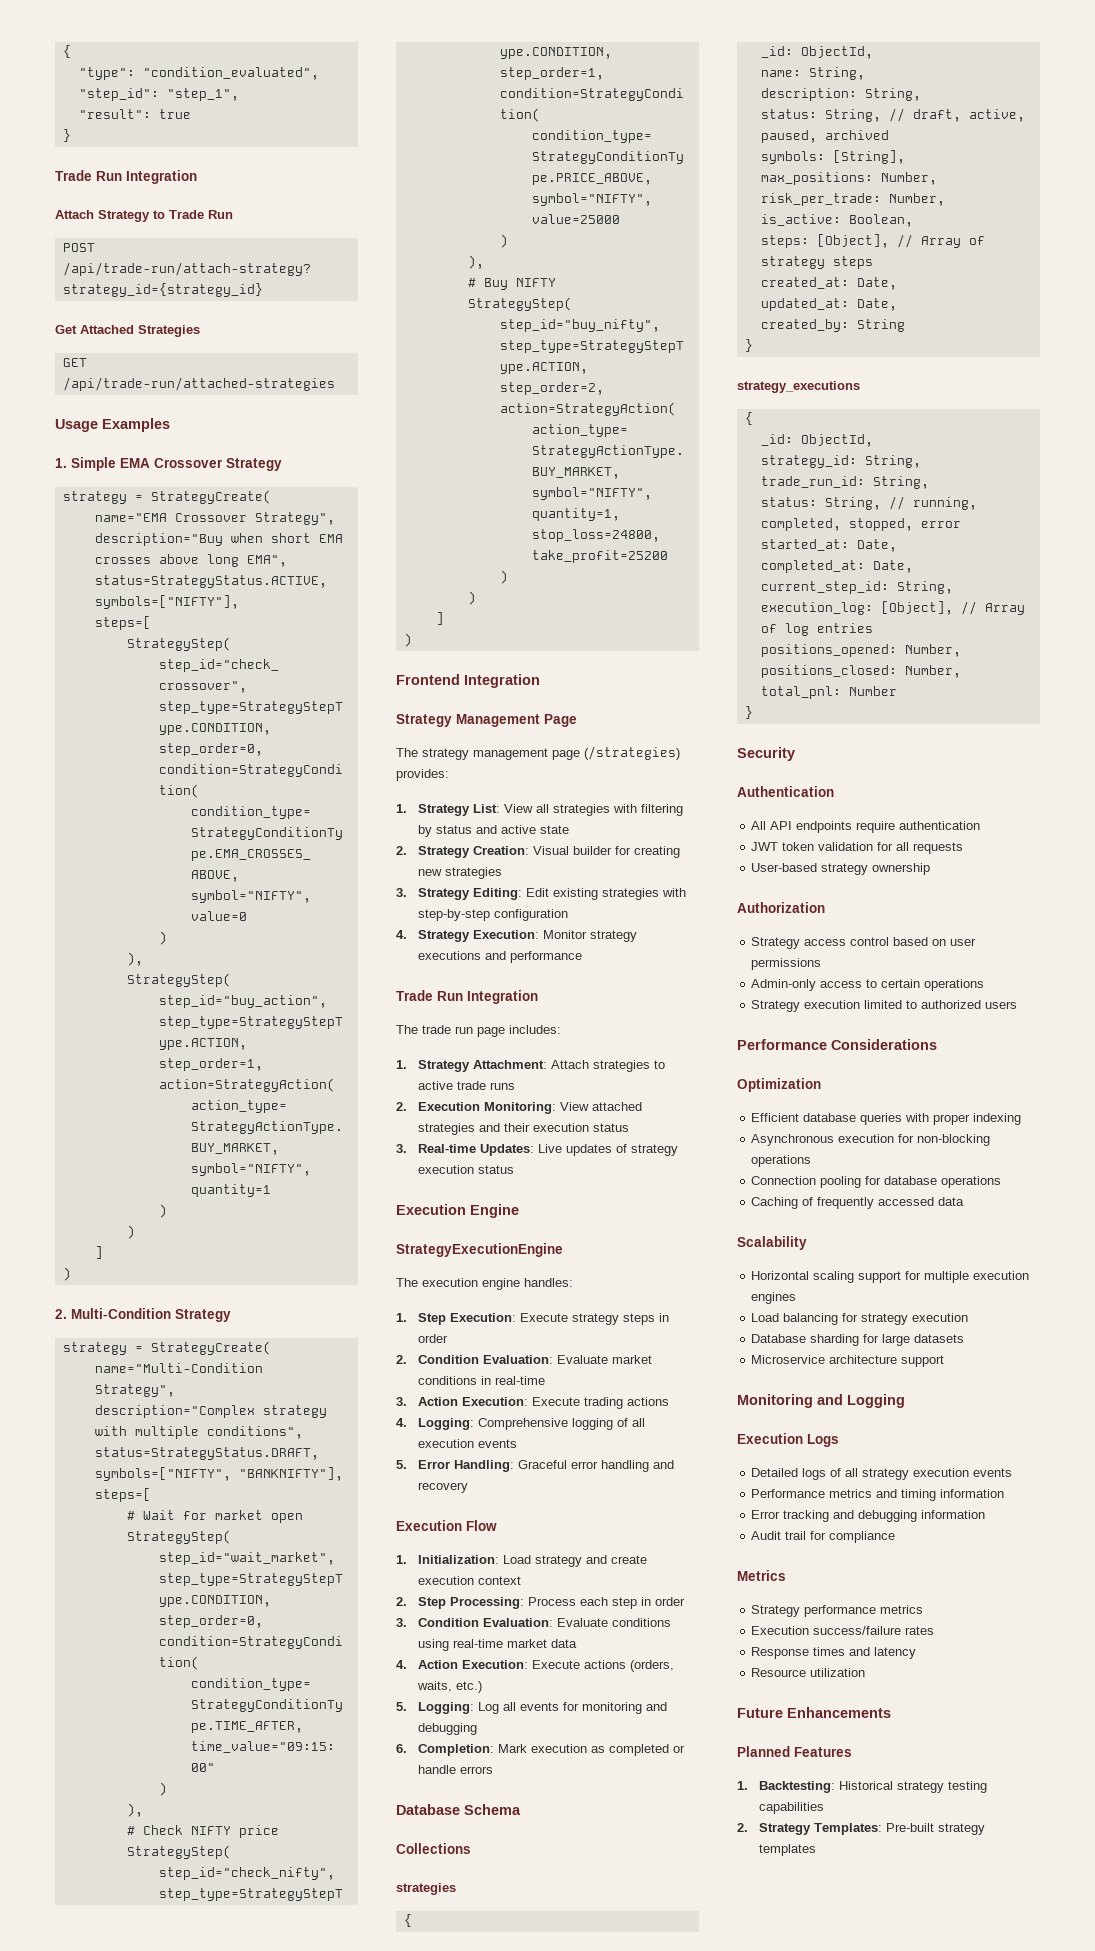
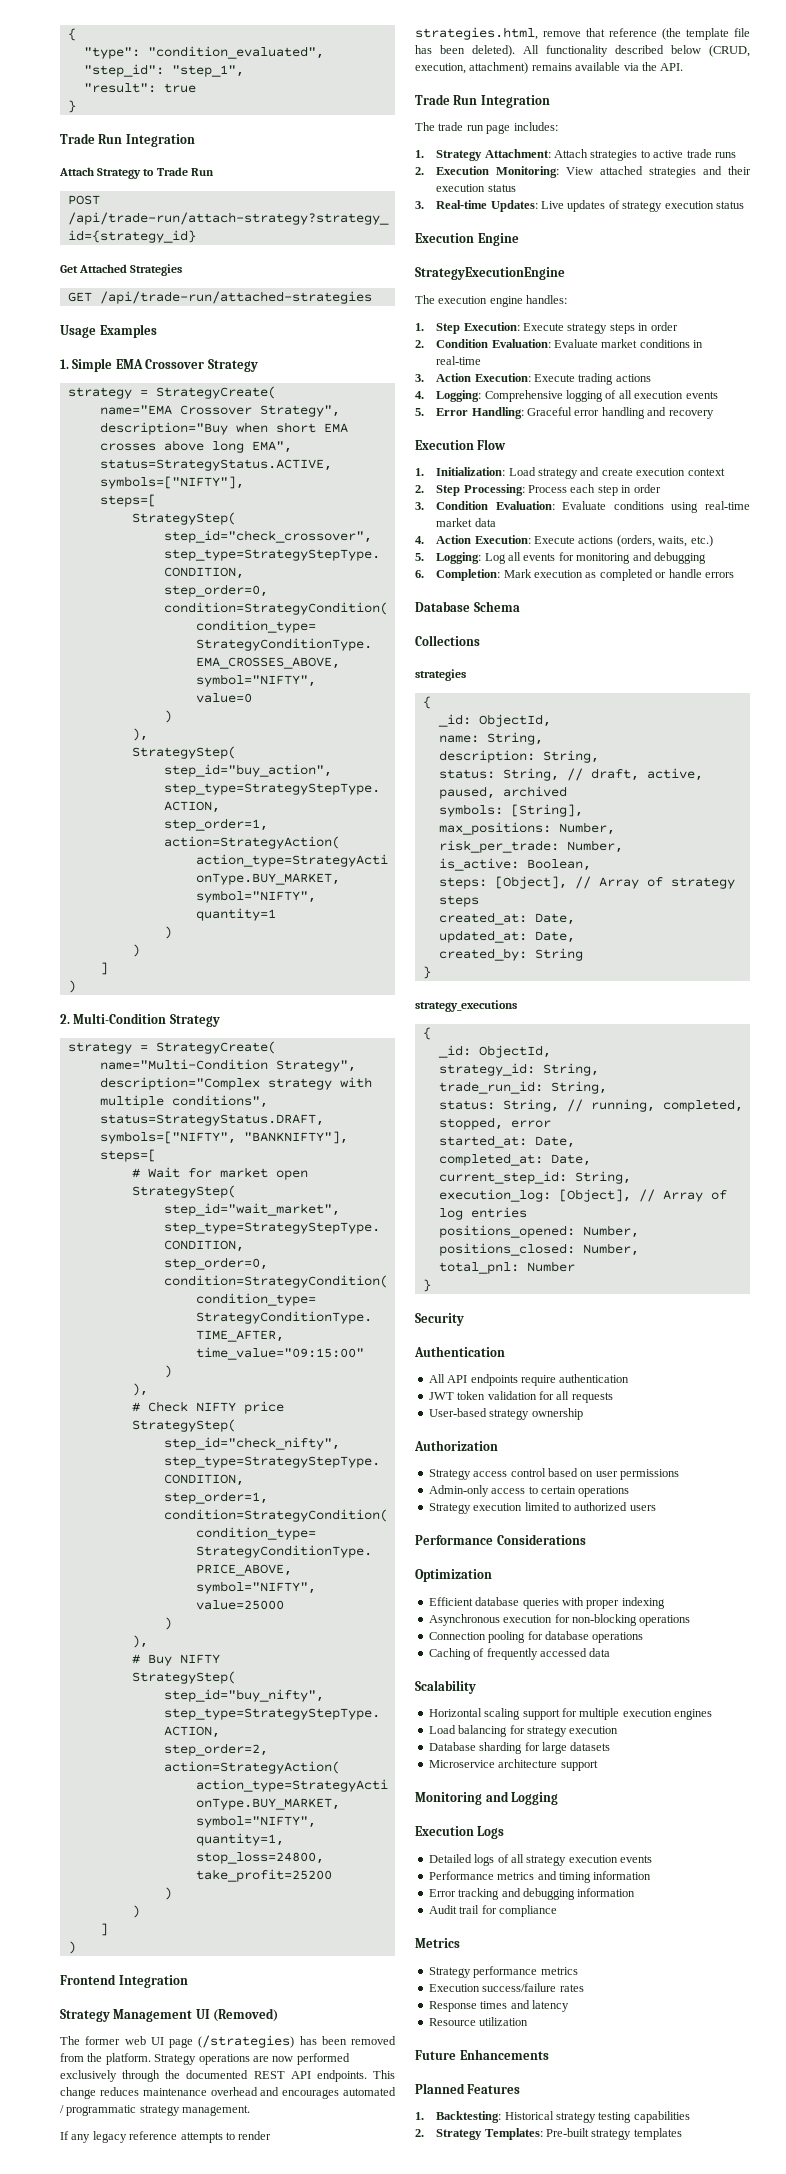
[544,714,577,727] [396,746,680,760] [396,769,449,781] [396,804,683,816] [417,825,569,837] [396,846,680,858] [417,867,502,879] [396,888,686,900] [417,909,568,921] [396,930,637,942] [417,951,582,963] Page // The strategy management page (/strategies) provides: // 1. Strategy List: View all strategies with filtering by status and active state // 2. Strategy Creation: Visual builder for creating new strategies // 3. Strategy Editing: Edit existing strategies with step-by-step configuration // 4. Strategy Execution: Monitor strategy executions and performance -> [195,2008,279,2022] [60,2035,396,2048] [60,2053,350,2065] [60,2070,395,2082] [60,2087,397,2099] [60,2105,251,2116] [60,2131,272,2143] [415,27,750,40] [415,45,750,57] [415,62,684,74] UI (Removed) // The former web UI page (/strategies) has been removed from the platform. Strategy operations are now performed exclusively through the documented REST API endpoints. This change reduces maintenance overhead and encourages automated / programmatic strategy management. // If any legacy reference attempts to render strategies.html, remove that reference (the template file has been deleted). All functionality described below (CRUD, execution, attachment) remains available via the API.

